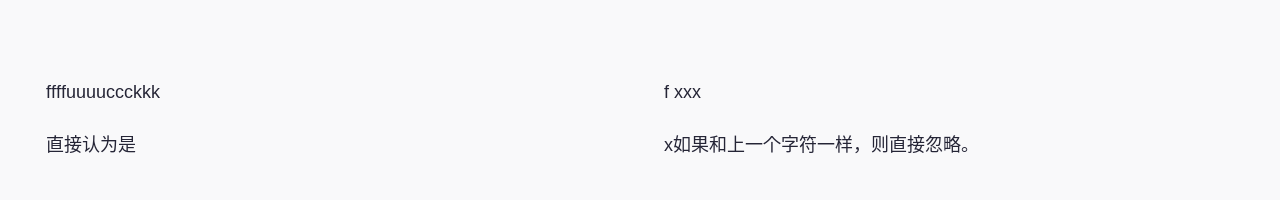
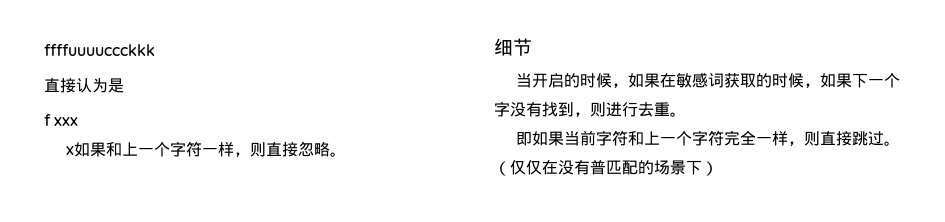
(979, 149) none -> [494,38,532,56] [516,72,901,88] [494,101,686,117] [516,130,901,146] [494,160,718,176] // 细节 // 当开启的时候，如果在敏感词获取的时候，如果下一个字没有找到，则进行去重。 // 即如果当前字符和上一个字符完全一样，则直接跳过。（仅仅在没有普匹配的场景下）

